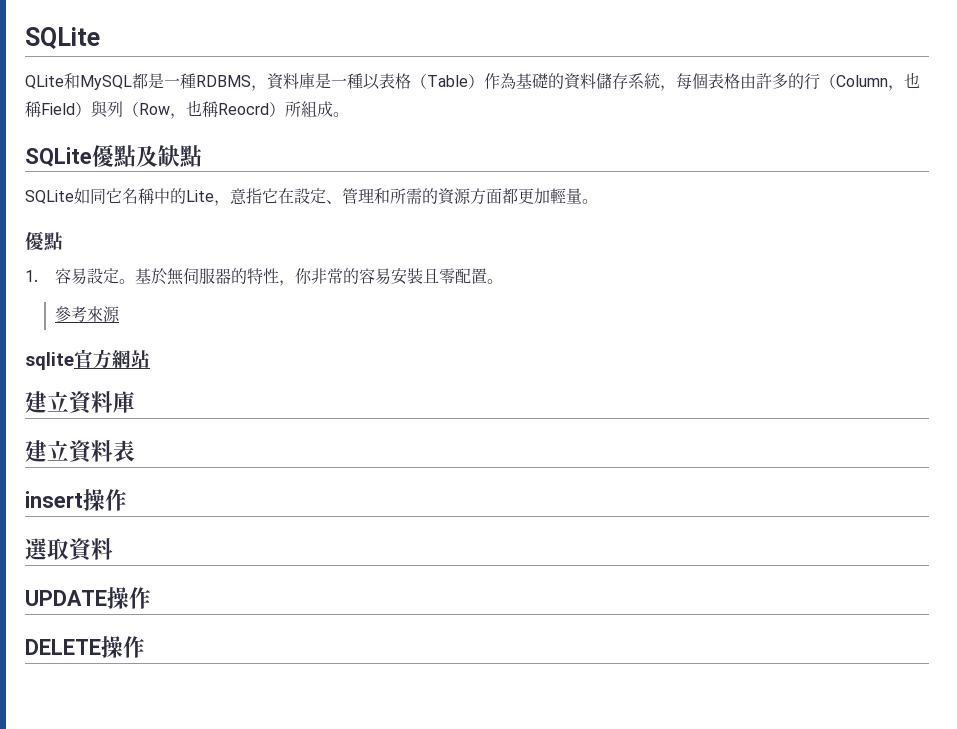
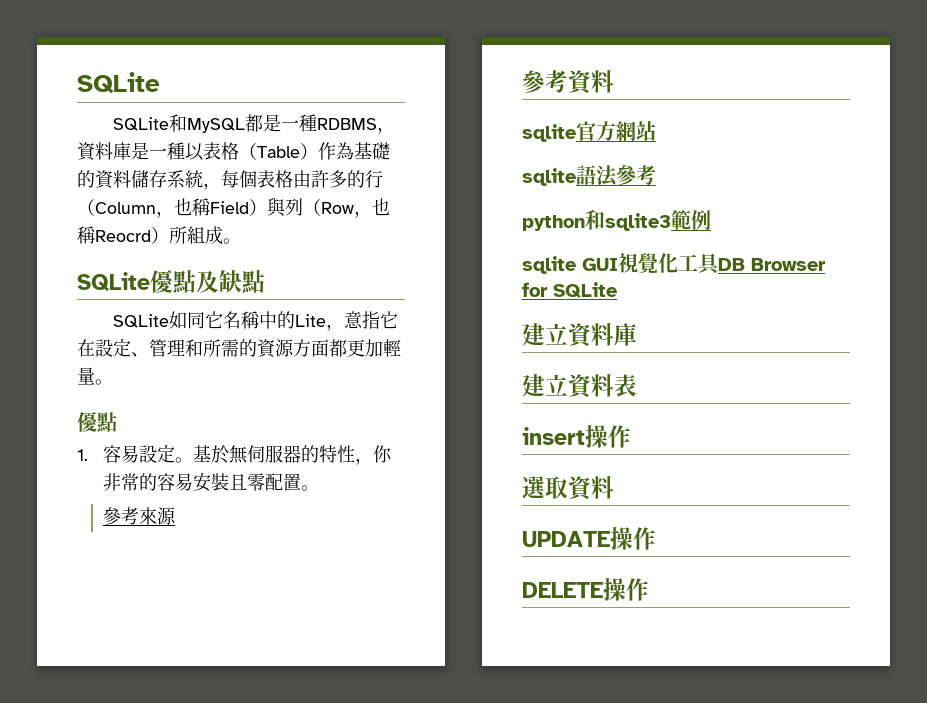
[25,27,100,50] [25,75,64,89] SQLite // QLite -> [77,72,160,94] [113,117,170,131] SQLite // SQLite
(121, 314) none -> [522,70,614,95] // 參考資料
(150, 359) none -> [522,165,656,187] [522,209,711,231] [522,253,826,275] [522,282,617,298] // sqlite語法參考 // python和sqlite3範例 // sqlite GUI視覺化工具DB Browser for SQLite

